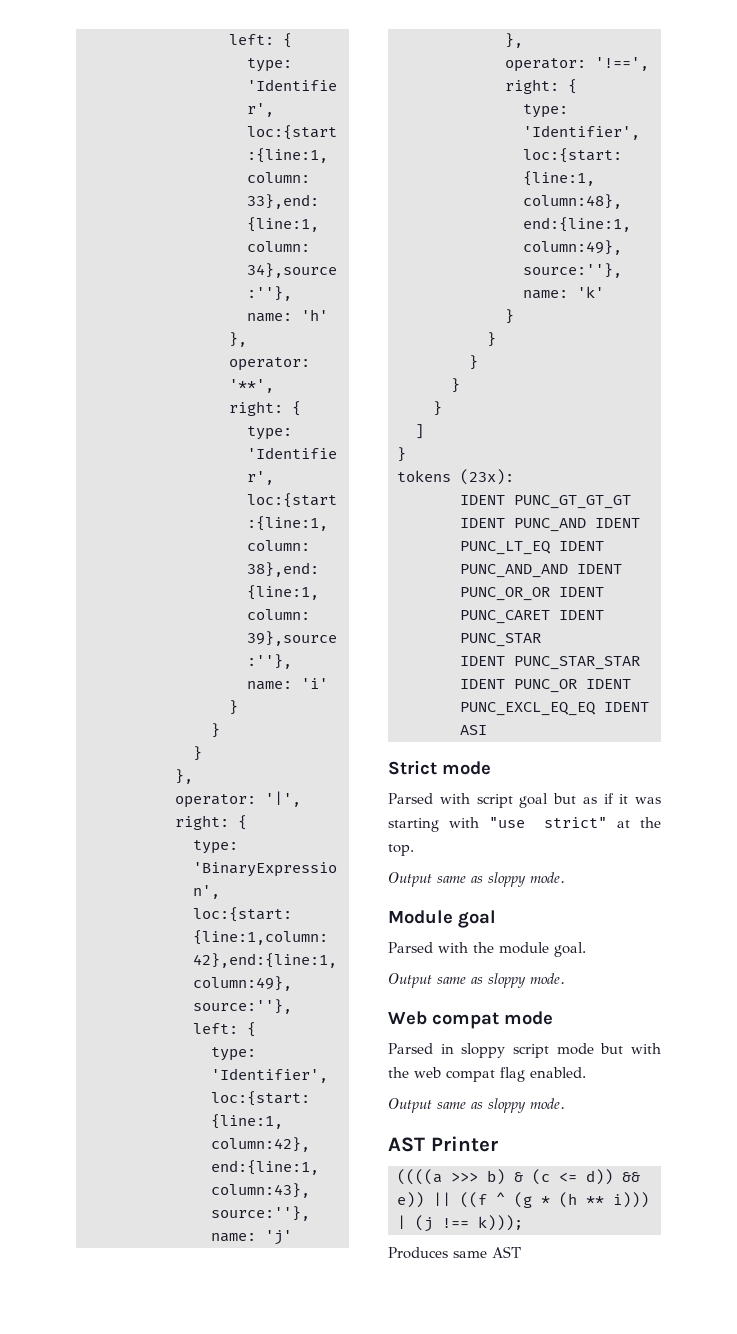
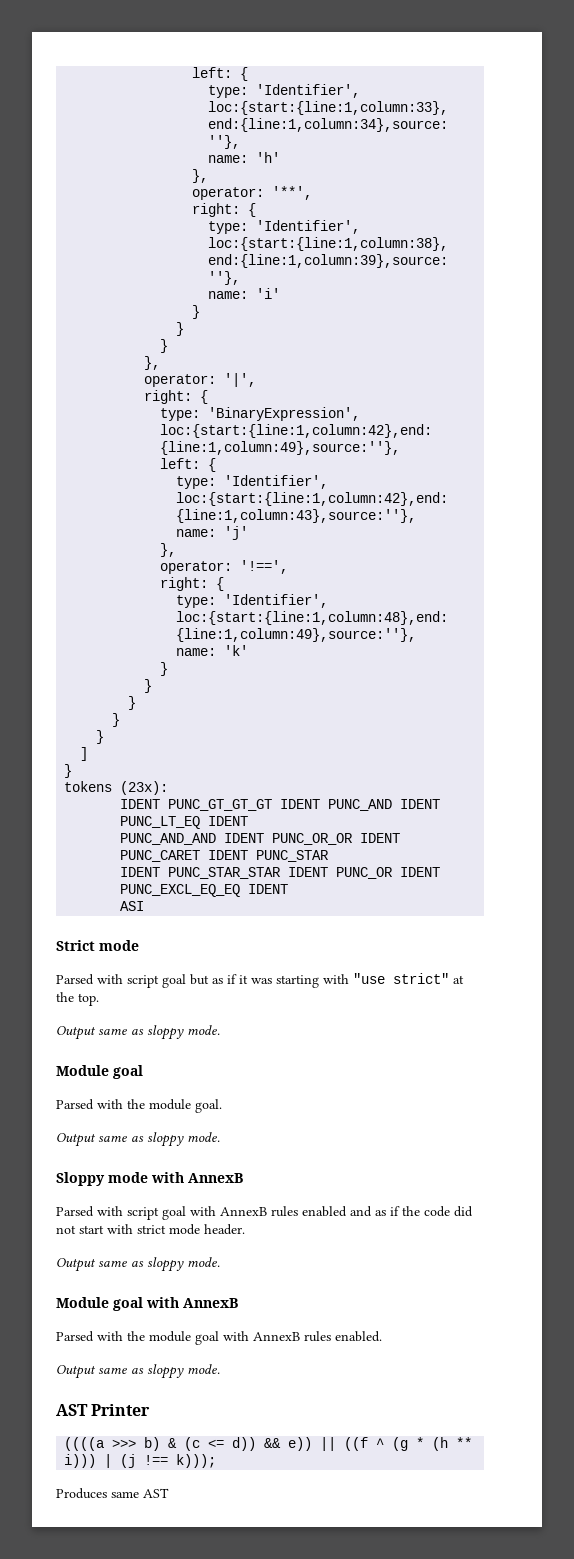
[388,1011,553,1029] [388,1043,661,1058] [388,1067,525,1082] Web compat mode // Parsed in sloppy script mode but with the web compat flag -> [56,1172,243,1186] [56,1206,473,1220] [56,1224,245,1235] [56,1257,220,1272] [56,1297,238,1311] [56,1331,331,1345] Sloppy mode with AnnexB // Parsed with script goal with AnnexB rules enabled and as if the code did not start with strict mode header. // Output same as sloppy mode. // Module goal with AnnexB // Parsed with the module goal with AnnexB rules

